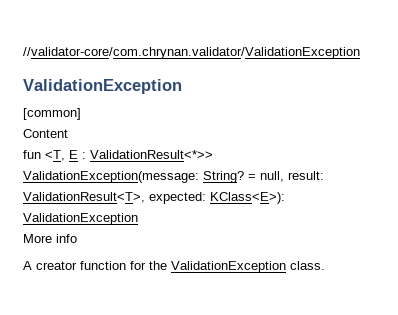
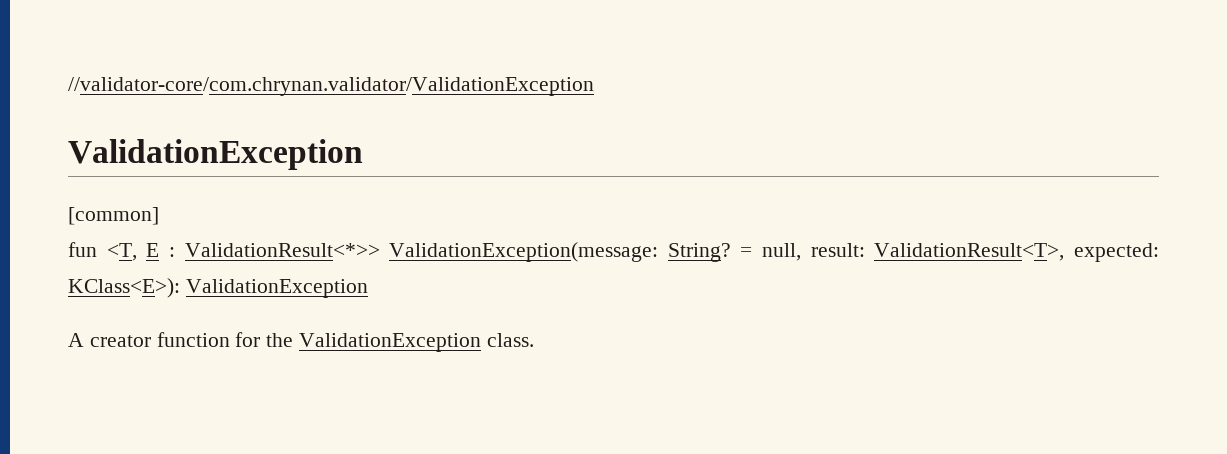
[23,129,68,138] // Content -> (159, 216) none
[23,234,77,243] // More info -> (368, 288) none

